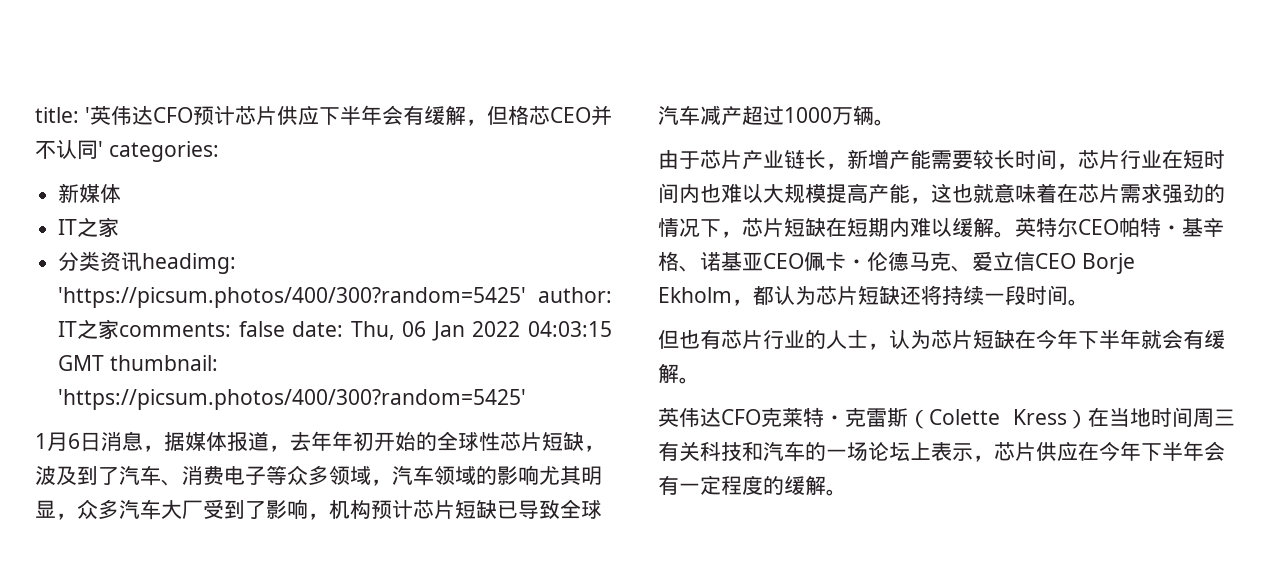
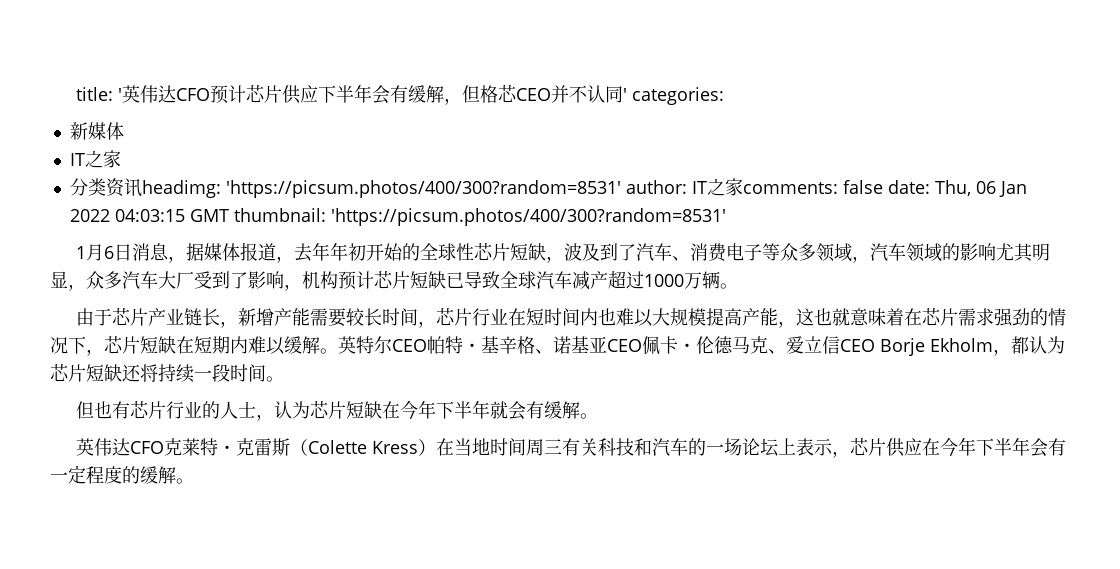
[58,287,527,308] 'https://picsum.photos/400/300?random=5425' -> [225,180,621,198] 'https://picsum.photos/400/300?random=8531'
[58,389,527,410] 'https://picsum.photos/400/300?random=5425' -> [330,208,726,226] 'https://picsum.photos/400/300?random=8531'

